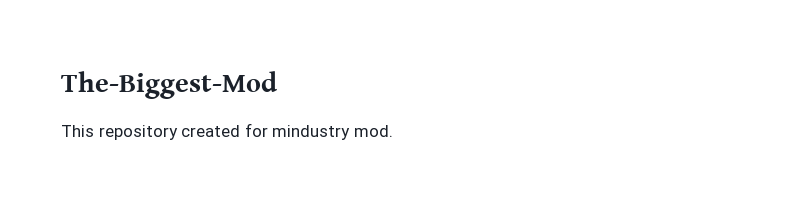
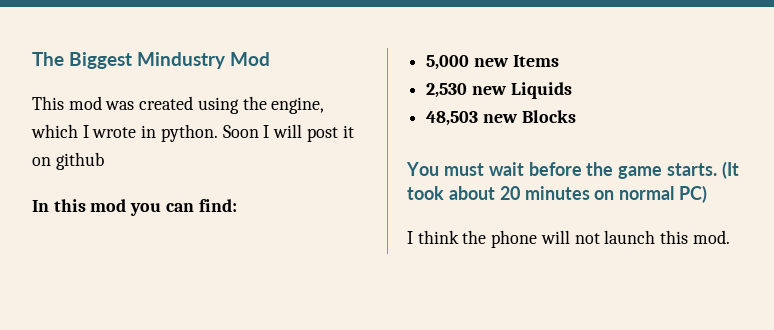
[61,71,278,99] [61,123,351,140] The-Biggest-Mod // This repository created for mindustry -> [32,52,271,69] [32,96,325,114] [31,124,354,142] [32,152,104,170] [32,199,237,216] [426,55,559,70] [426,82,572,99] [426,110,576,126] [406,161,740,179] [407,185,708,203] [407,230,689,248] The Biggest Mindustry Mod // This mod was created using the engine, which I wrote in python. Soon I will post it on github // In this mod you can find: // 5,000 new Items // 2,530 new Liquids // 48,503 new Blocks // You must wait before the game starts. (It took about 20 minutes on normal PC) // I think the phone will not launch this

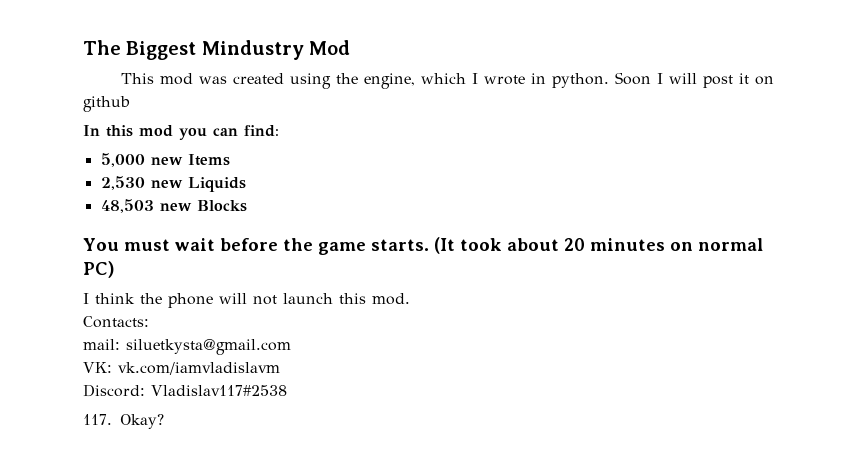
(730, 237) none -> [83,316,149,328] [83,339,291,355] [83,362,280,375] [83,384,287,397] [83,414,164,429] // Contacts: // mail: siluetkysta@gmail.com // VK: vk.com/iamvladislavm // Discord: Vladislav117#2538 // 117. Okay?

